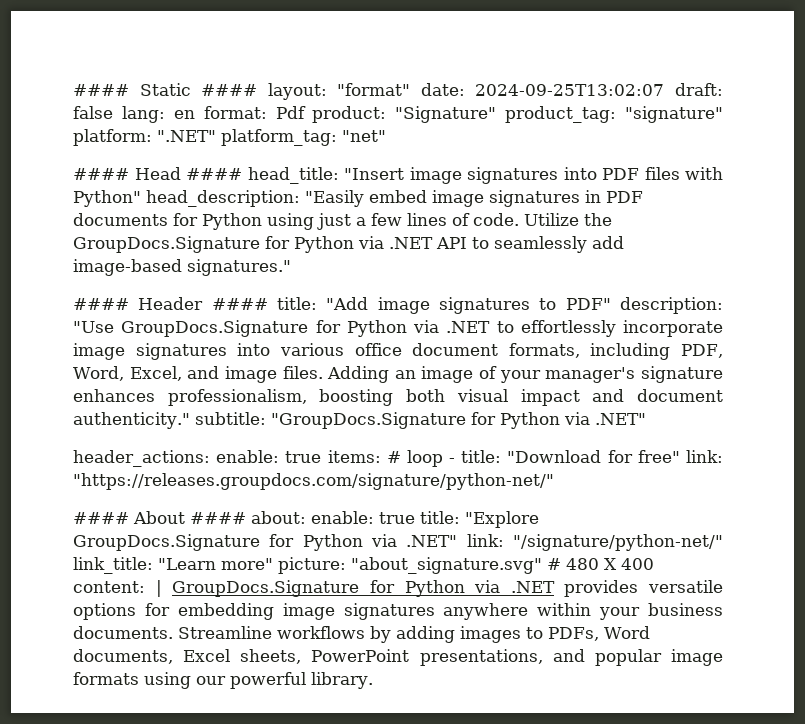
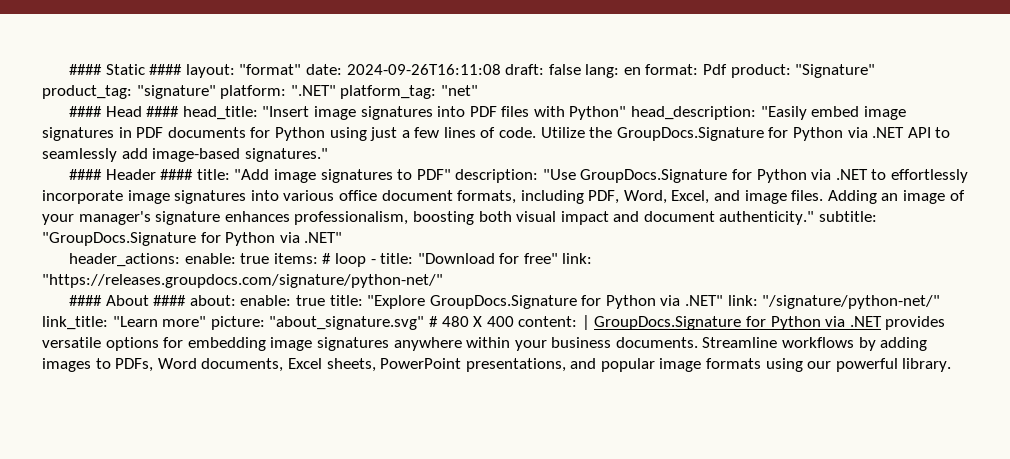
[475,84,665,96] 2024-09-25T13:02:07 -> [346,64,501,75] 2024-09-26T16:11:08

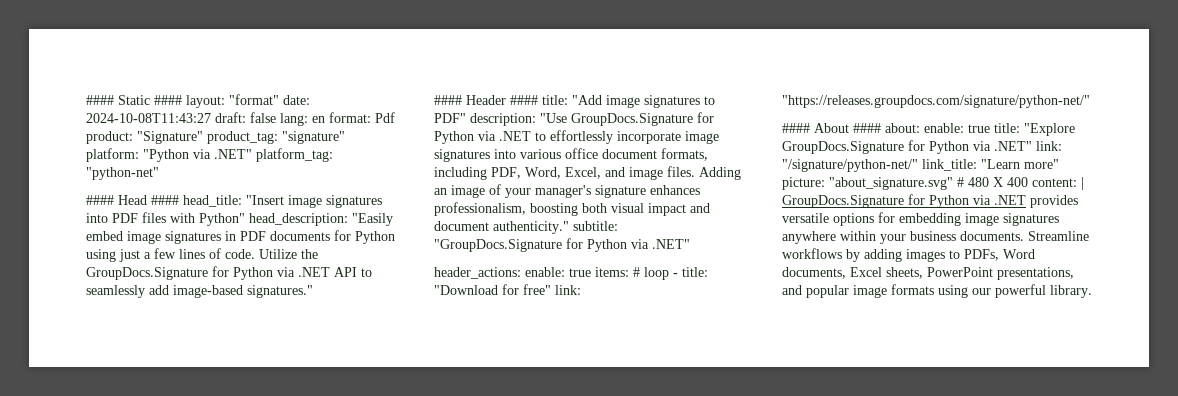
[346,64,501,75] 2024-09-26T16:11:08 -> [86,113,211,123] 2024-10-08T11:43:27
[290,85,478,99] ".NET" platform_tag: "net" -> [143,148,333,162] [86,167,159,180] "Python via .NET" platform_tag: "python-net"

